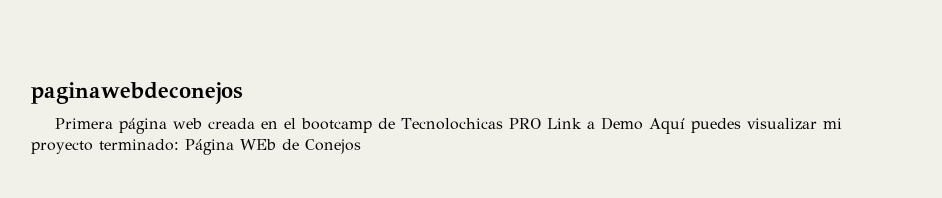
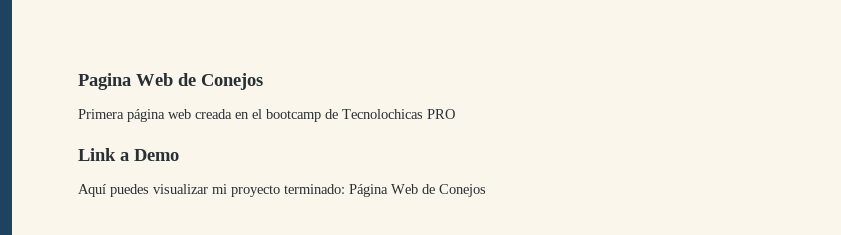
[31,82,243,104] paginawebdeconejos -> [78,73,263,90] Pagina Web de Conejos
(542, 123) none -> (455, 114) //
(644, 123) none -> (179, 155) //
[240,139,276,150] WEb -> [391,184,418,194] Web

